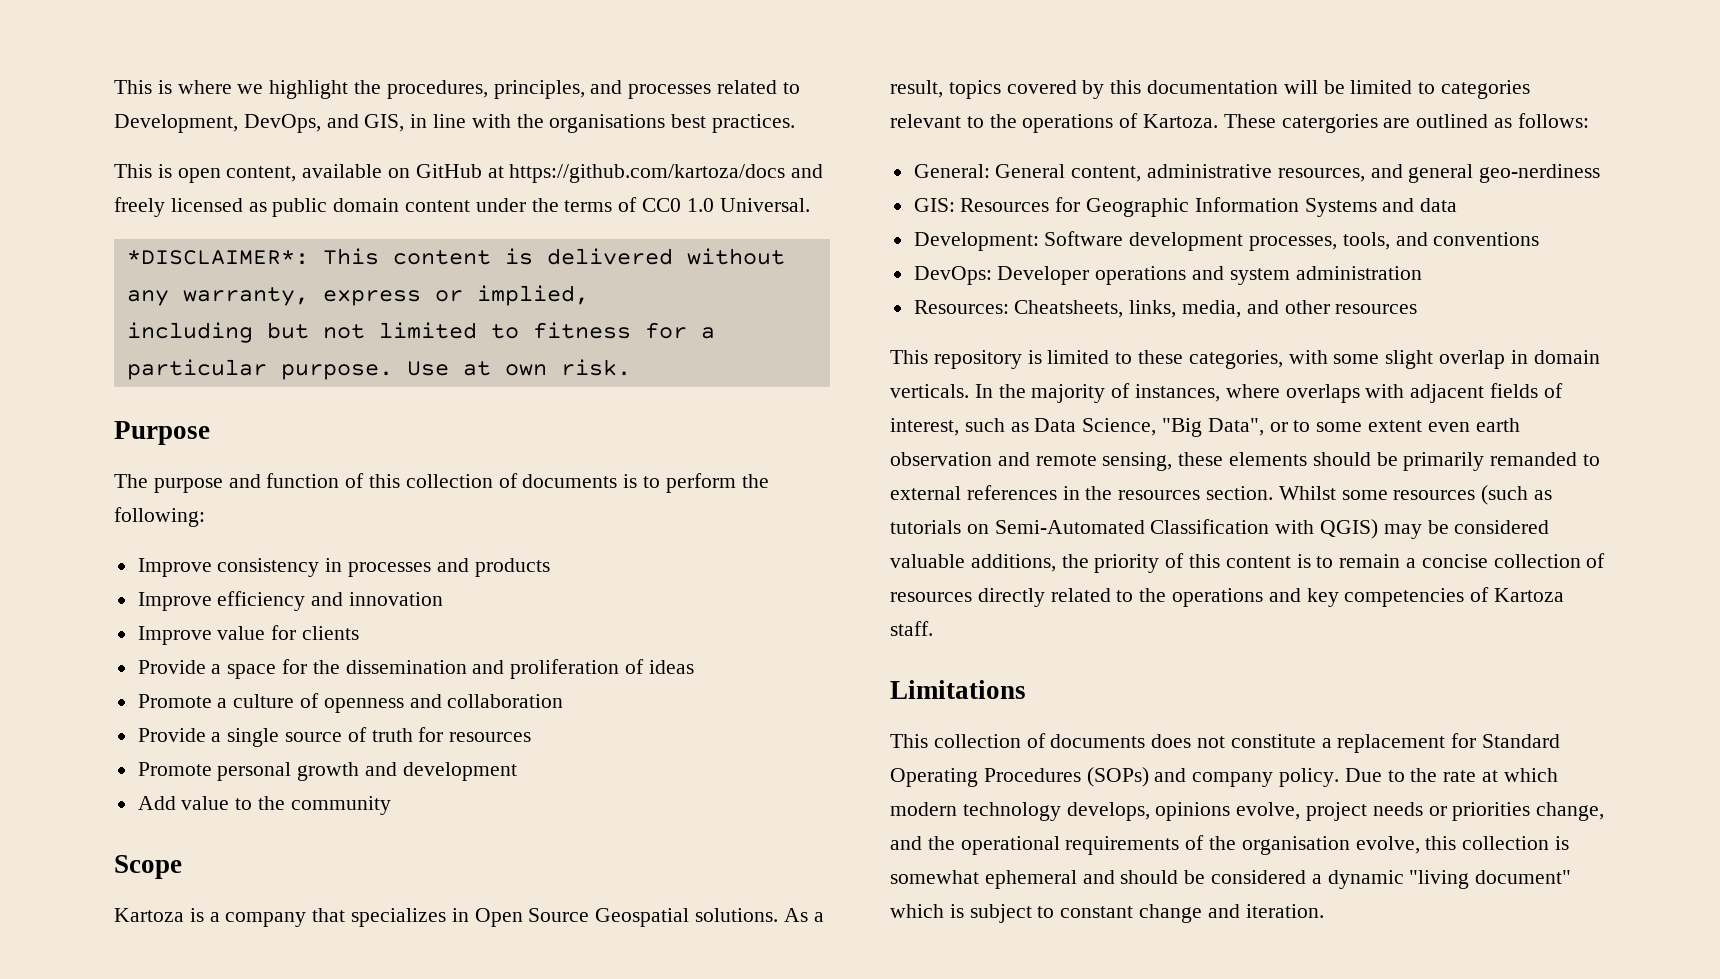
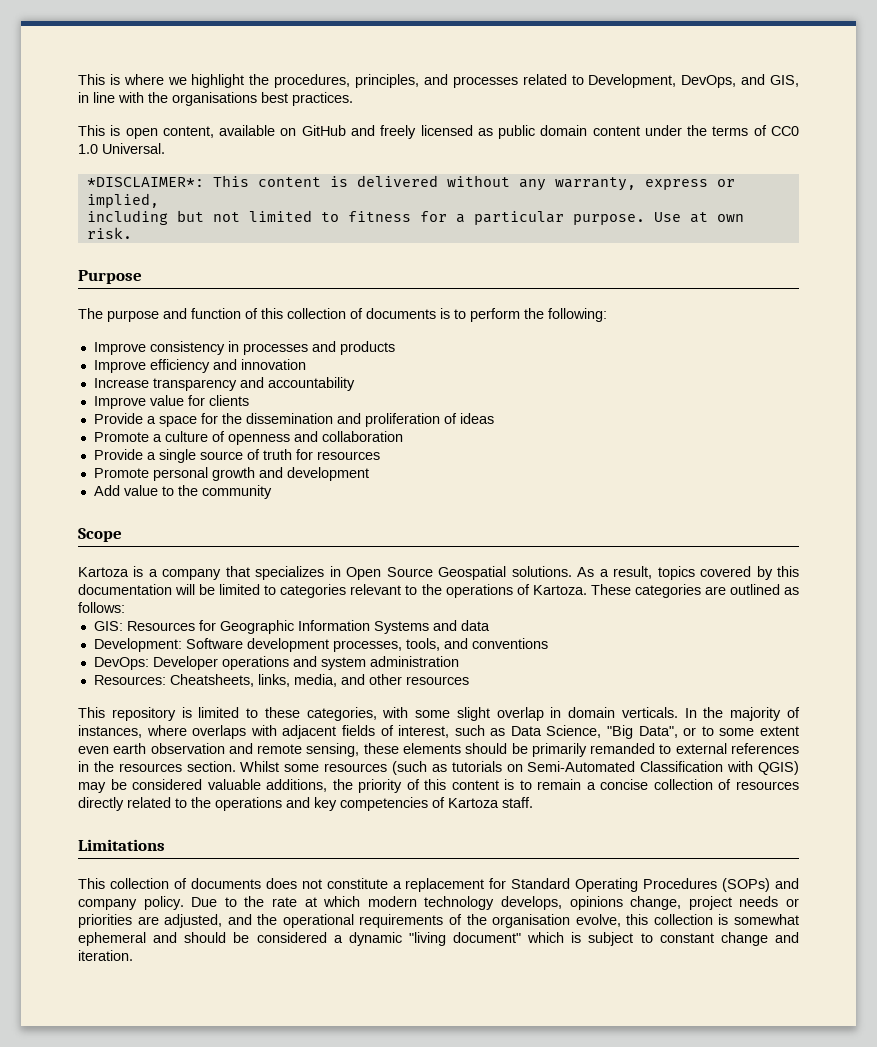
[487,164,786,183] at https://github.com/kartoza/docs -> (346, 130) none
(444, 599) none -> [93,377,355,391] // Increase transparency and accountability
[1281,114,1378,133] catergories -> [634,584,701,598] categories
[913,164,1601,183] // General: General content, administrative resources, and general geo-nerdiness -> (125, 607) none
[1236,802,1301,820] evolve, -> [630,896,682,910] change,
[1536,802,1605,821] change, -> [137,914,223,928] are adjusted,

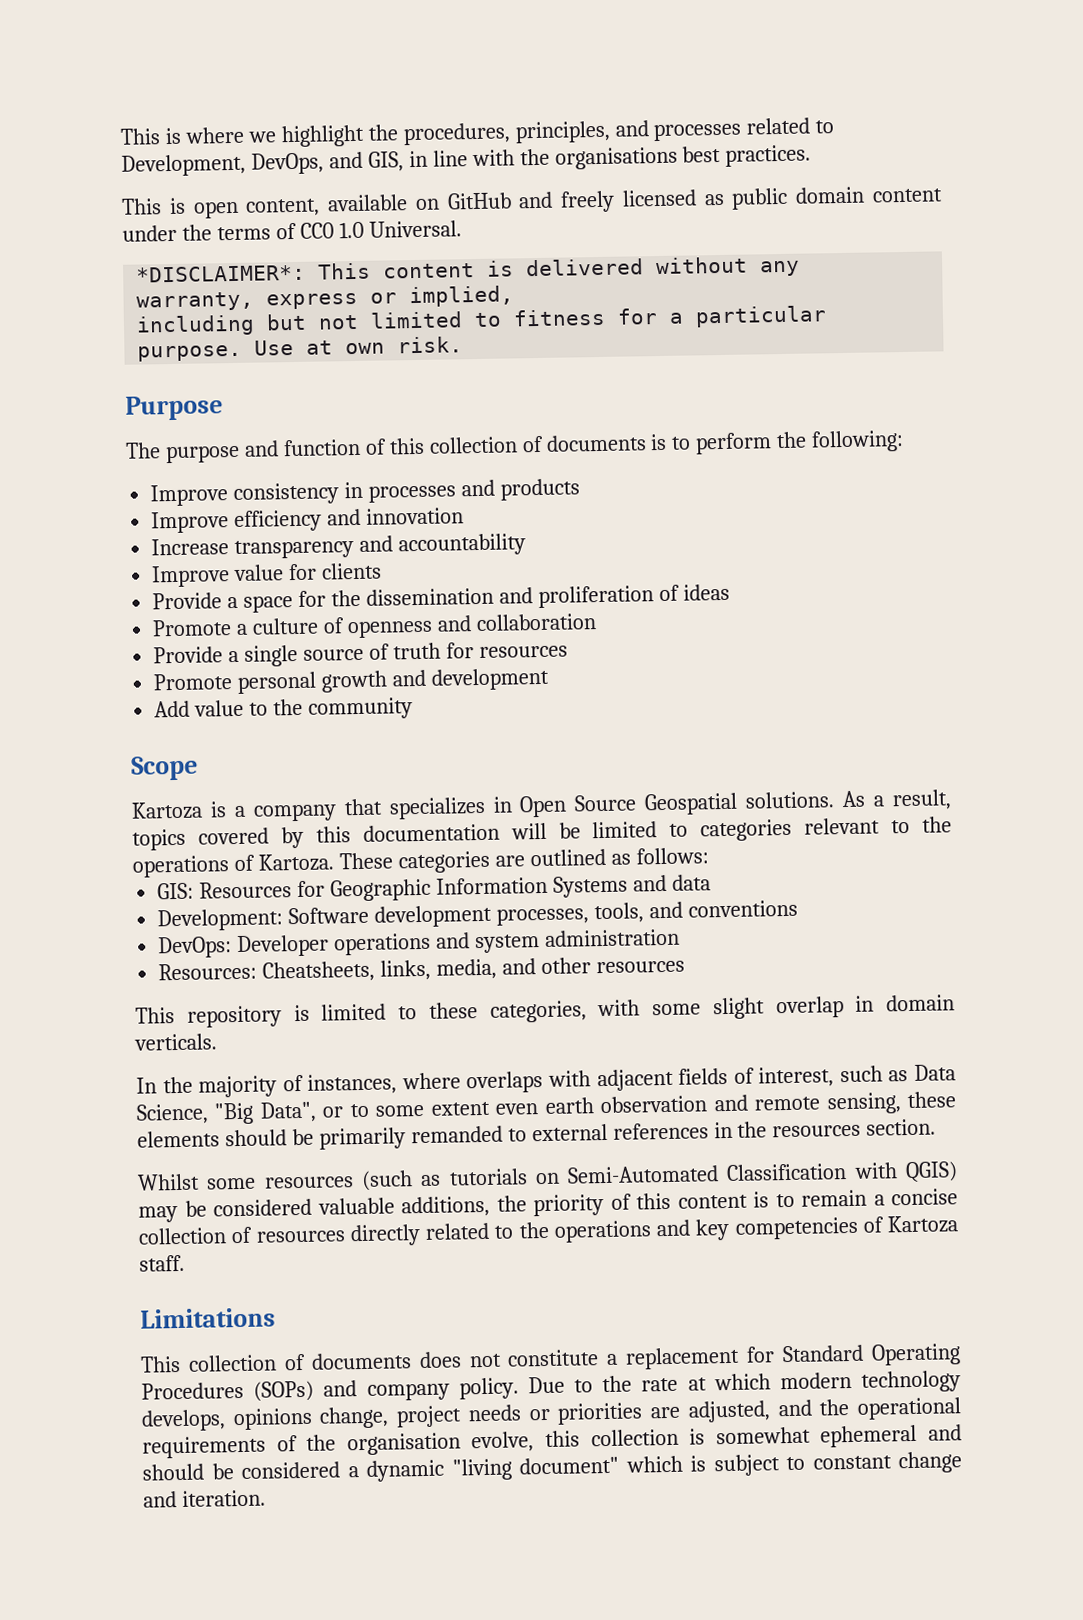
(678, 712) none -> (217, 1042) //
(236, 766) none -> (937, 1127) //

